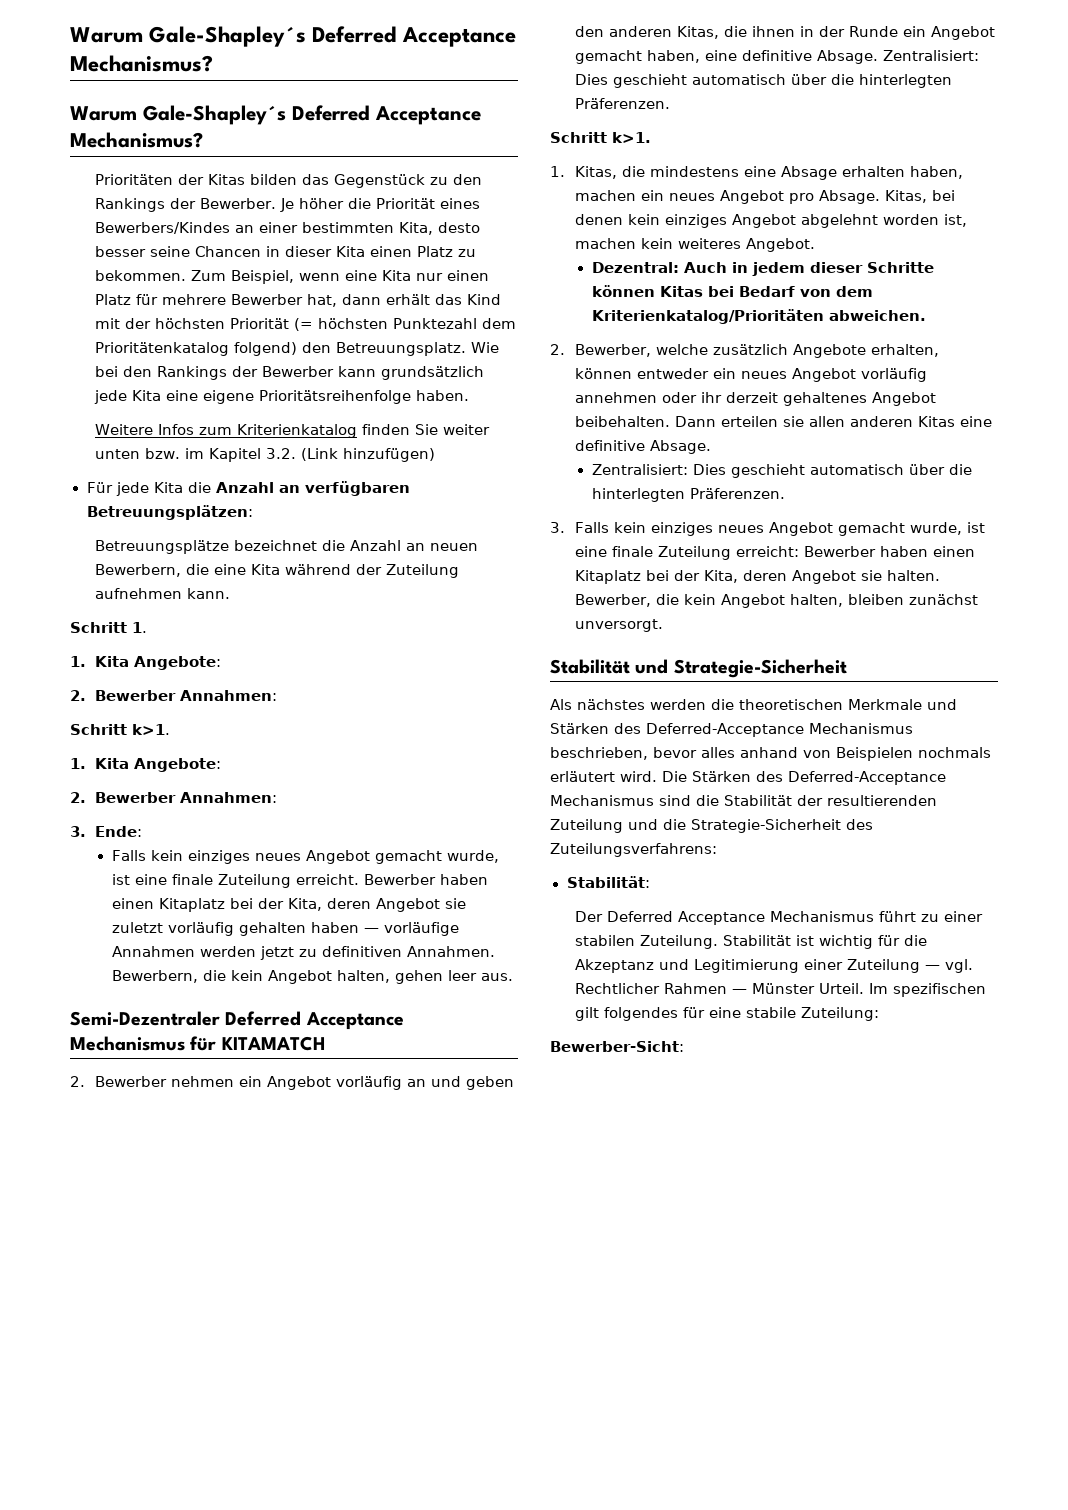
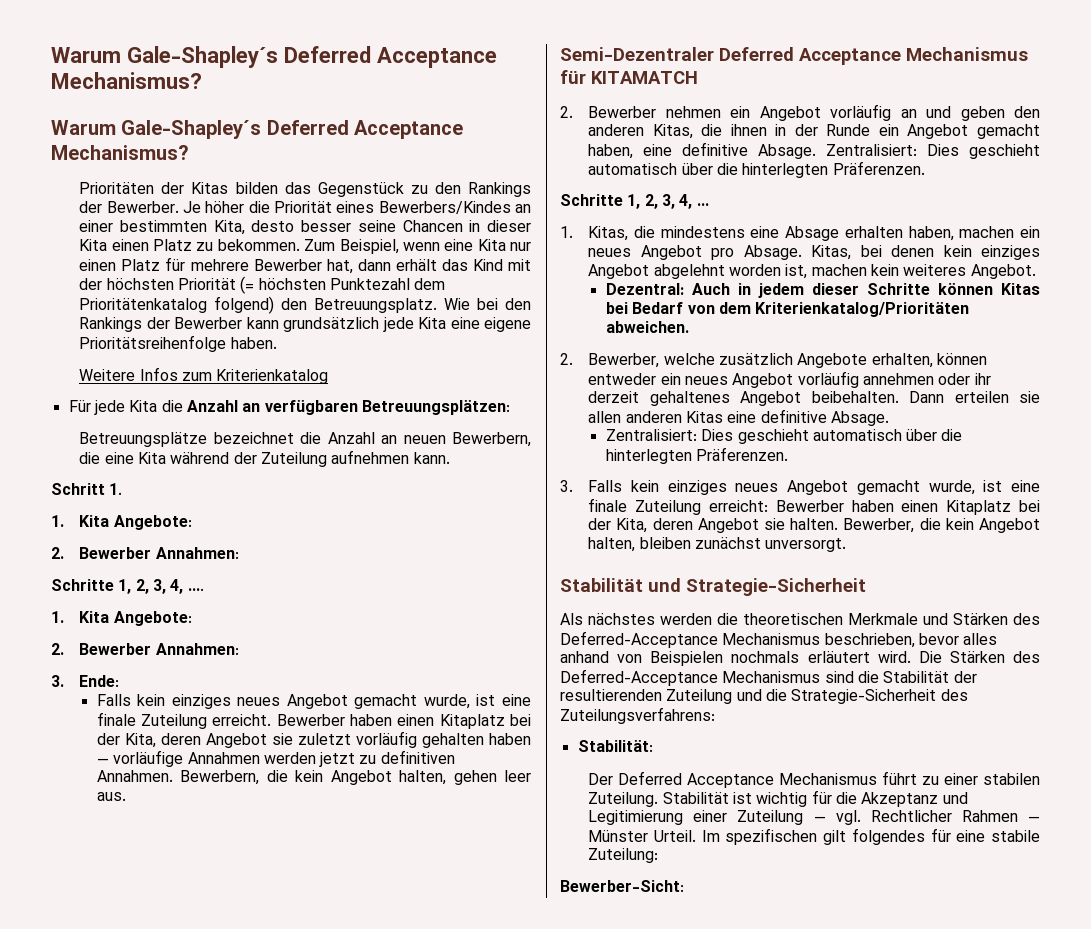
[362,424,491,435] [95,448,436,462] finden Sie weiter unten bzw. im Kapitel 3.2. (Link hinzufügen) -> (329, 376) none
[70,724,170,735] Schritt k>1. -> [51,579,204,594] Schritte 1, 2, 3, 4, ....
[550,132,651,143] Schritt k>1. -> [560,194,709,209] Schritte 1, 2, 3, 4, ...

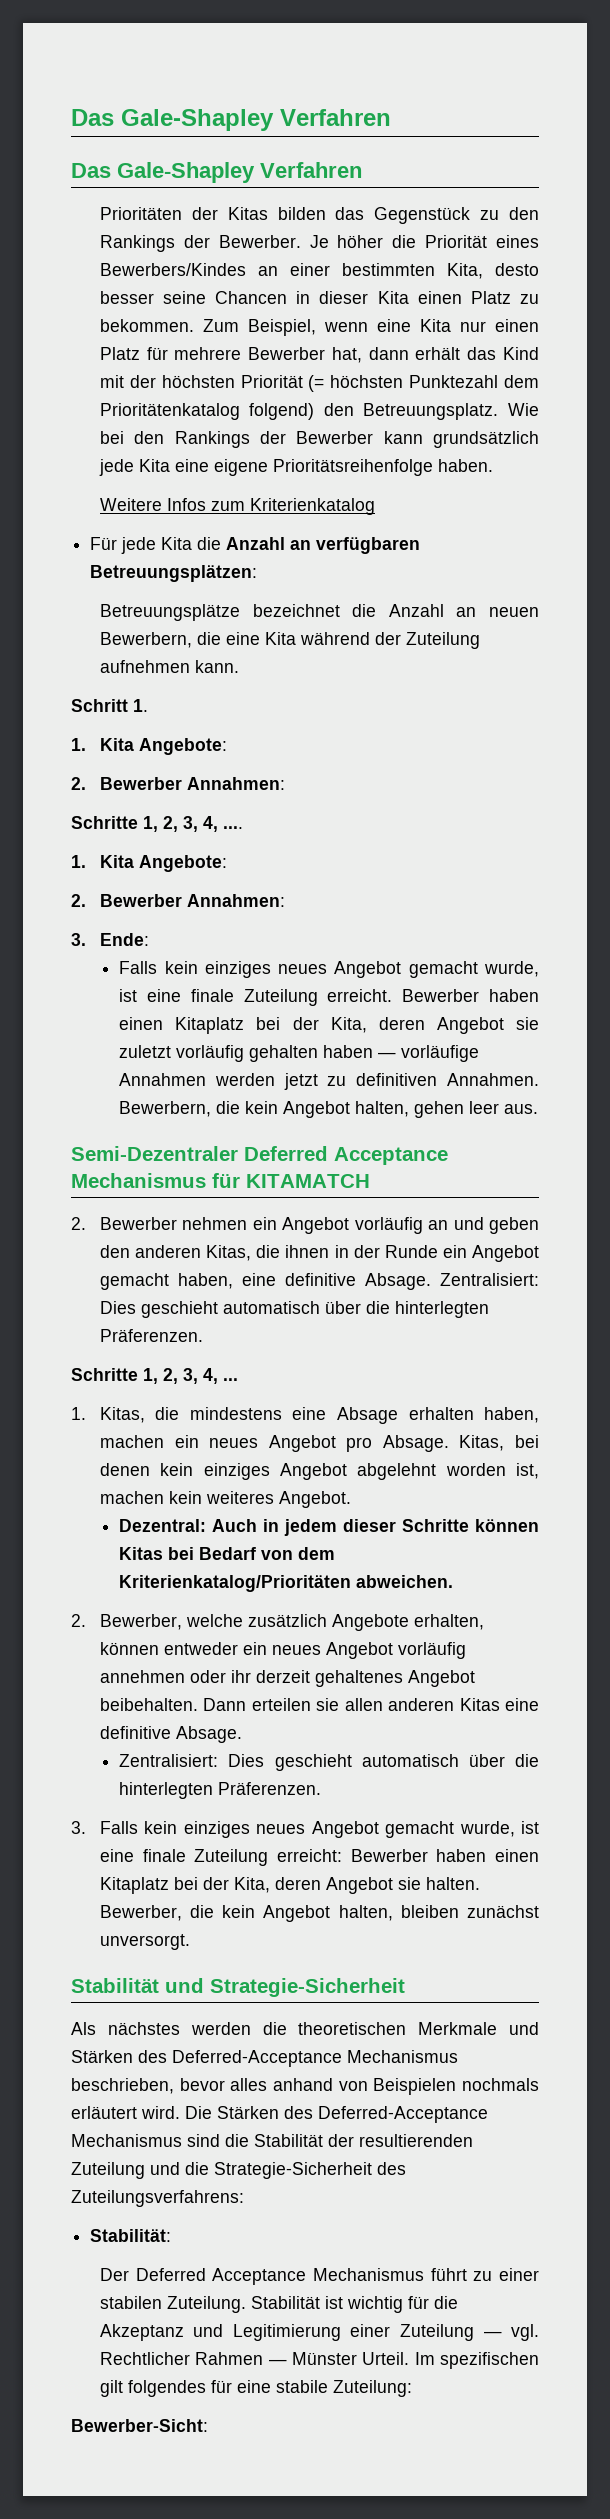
[51,46,497,68] [51,72,202,89] [51,120,464,139] [51,145,189,160] Warum Gale-Shapley´s Deferred Acceptance Mechanismus? // Warum Gale-Shapley´s Deferred Acceptance Mechanismus? -> [71,109,391,131] [71,162,362,183] Das Gale-Shapley Verfahren // Das Gale-Shapley Verfahren

